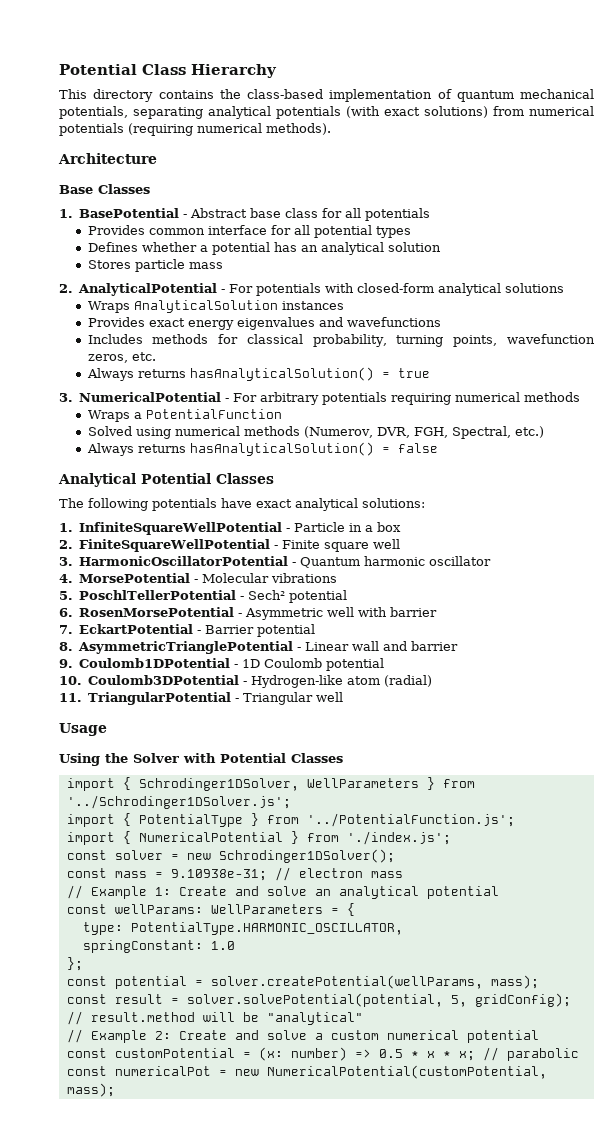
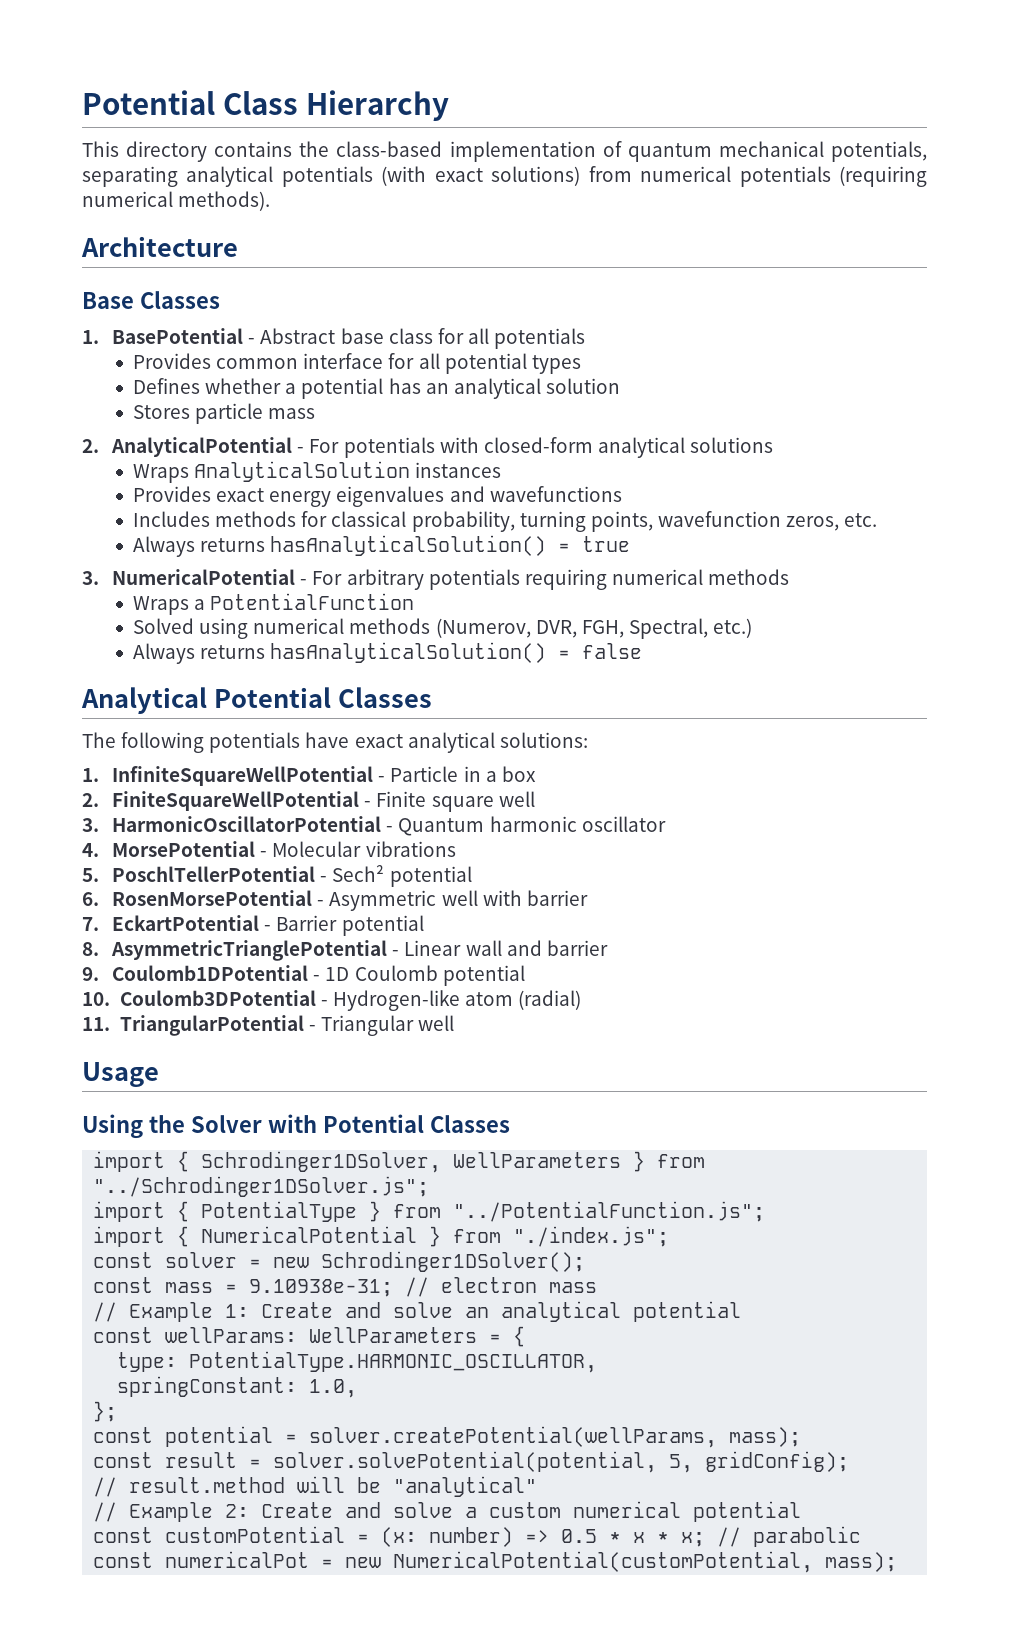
[66,795,291,809] '../Schrodinger1DSolver.js'; -> [93,1176,430,1197] "../Schrodinger1DSolver.js";
[306,813,515,827] '../PotentialFunction.js'; -> [453,1201,766,1222] "../PotentialFunction.js";
[346,831,451,845] './index.js'; -> [513,1226,670,1247] "./index.js";
[210,941,235,950] 1.0 -> [309,1379,358,1398] 1.0,

